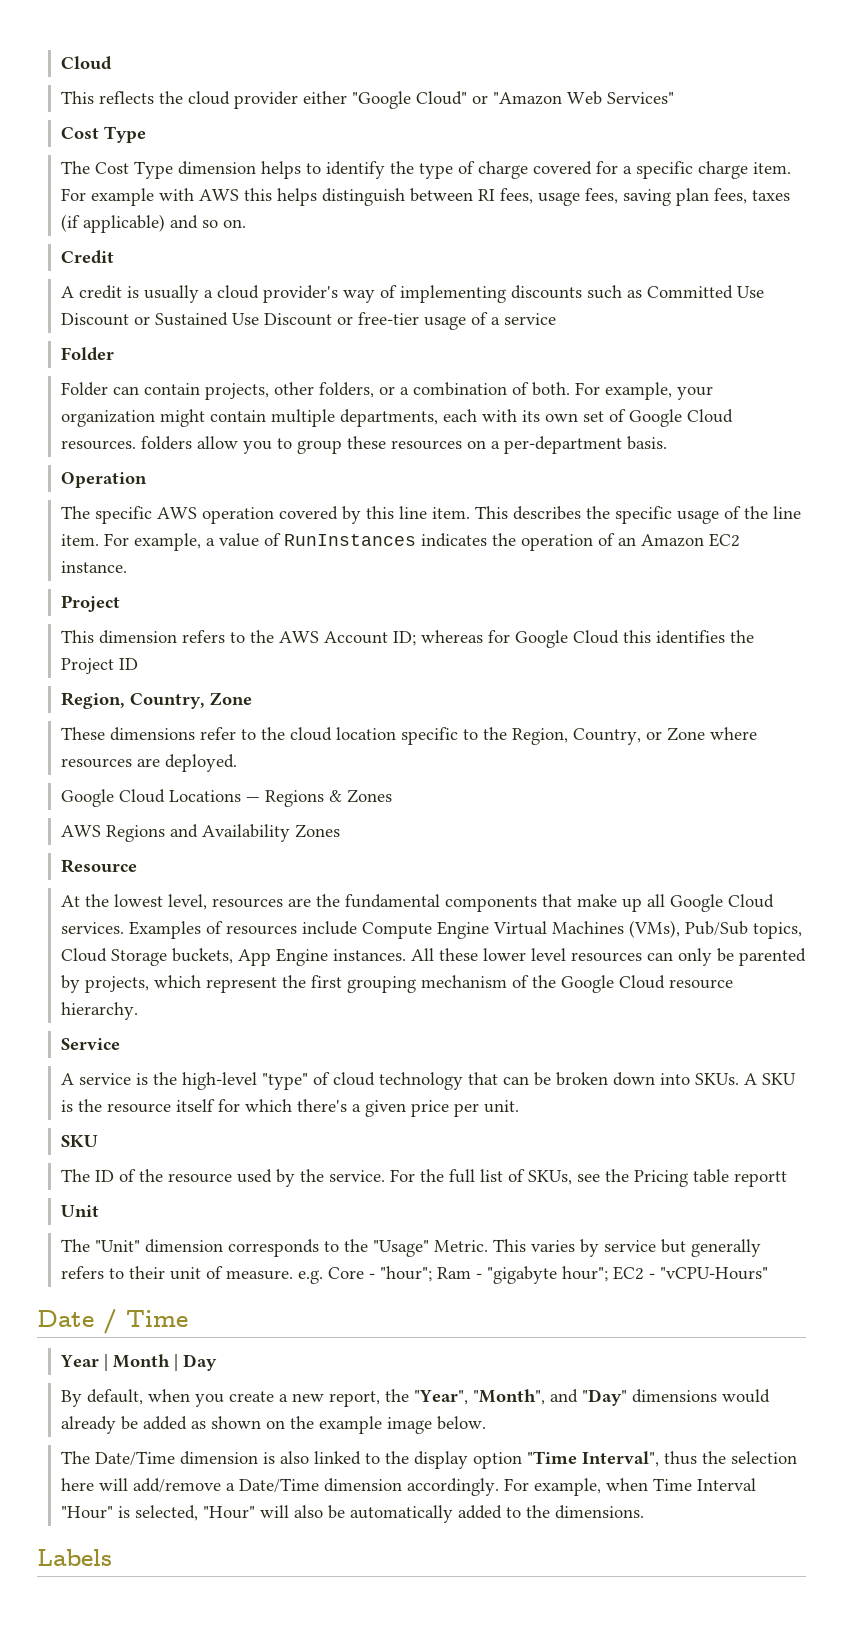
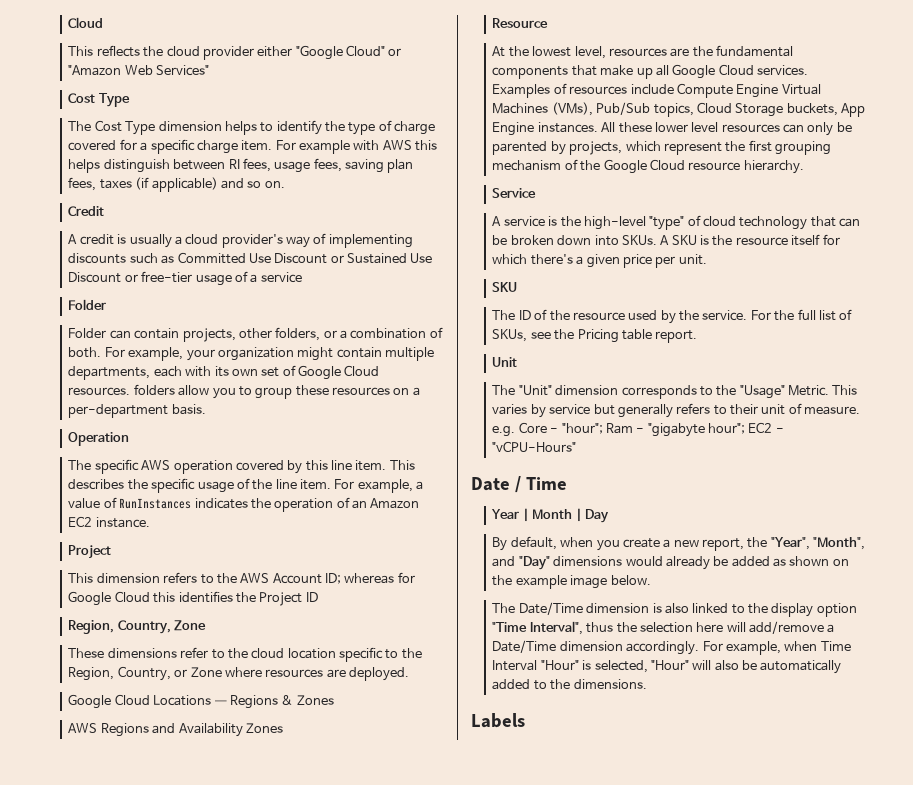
[734,1171,788,1187] reportt -> [655,330,698,343] report.

